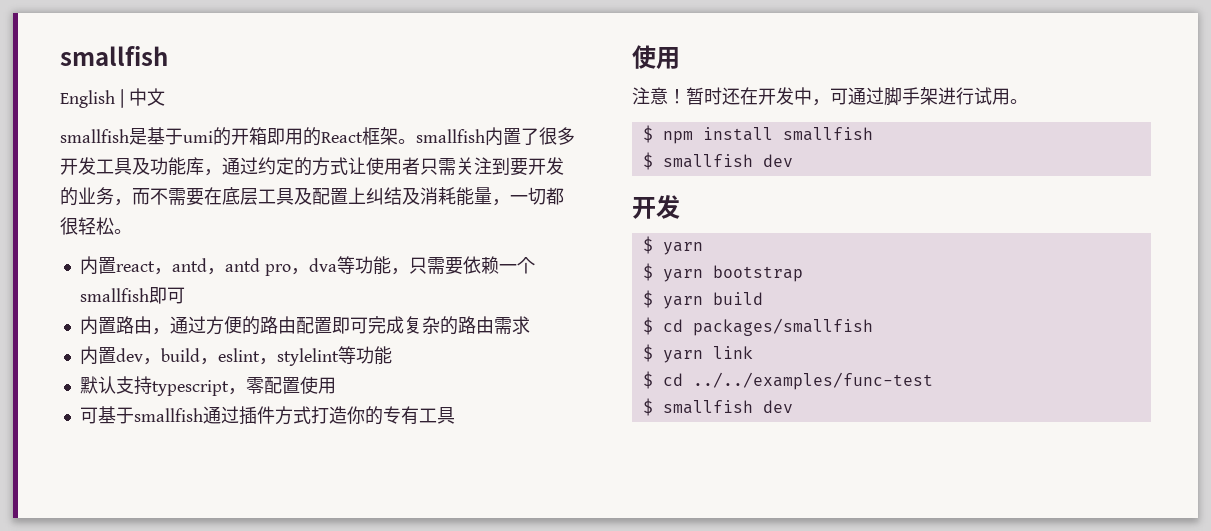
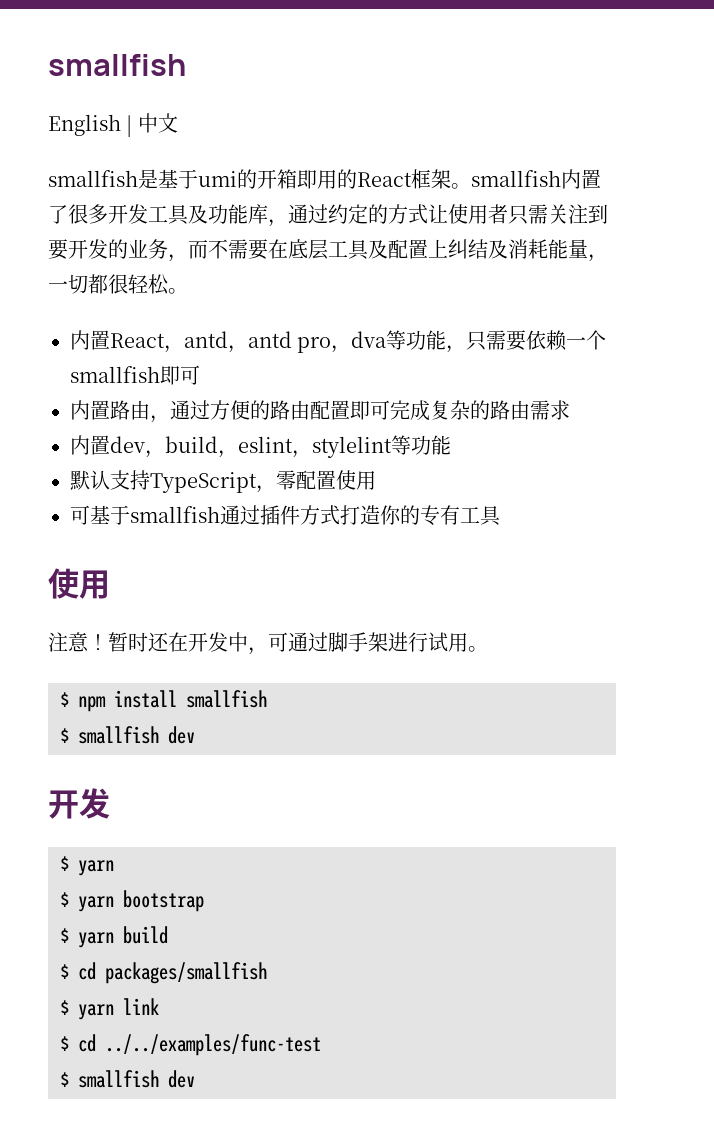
[115,261,155,272] react -> [110,333,165,348] React
[151,380,229,396] typescript -> [150,472,257,493] TypeScript

